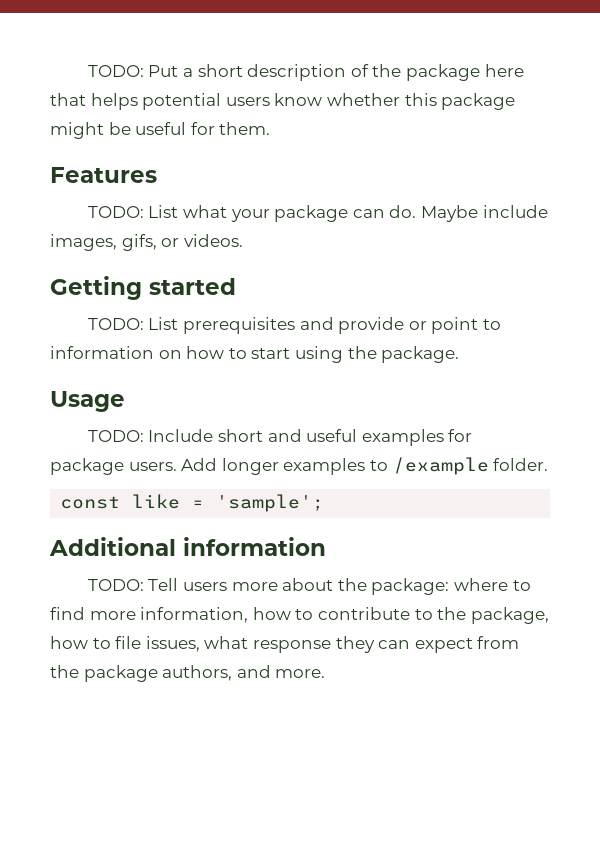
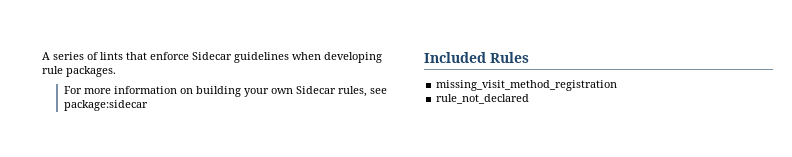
[87,64,524,81] [50,93,516,110] [50,122,271,139] [50,167,157,183] [87,205,548,222] [50,234,243,251] [50,276,236,300] [87,317,502,334] [50,346,460,363] [50,391,125,412] [87,429,473,446] [50,457,549,475] [60,494,325,512] [49,537,326,556] [87,578,531,595] [50,607,549,624] [50,636,520,653] [50,665,326,682] TODO: Put a short description of the package here that helps potential users know whether this package might be useful for them. // Features // TODO: List what your package can do. Maybe include images, gifs, or videos. // Getting started // TODO: List prerequisites and provide or point to information on how to start using the package. // Usage // TODO: Include short and useful examples for package users. Add longer examples to /example folder. // const like = 'sample'; // Additional information // TODO: Tell users more about the package: where to find more information, how to contribute to the package, how to file issues, what response they can expect from the package authors, and more. -> [42,52,382,63] [42,66,116,77] [63,86,387,97] [63,100,148,111] [424,52,529,63] [436,80,618,91] [436,94,530,104] A series of lints that enforce Sidecar guidelines when developing rule packages. // For more information on building your own Sidecar rules, see package:sidecar // Included Rules // missing_visit_method_registration // rule_not_declared

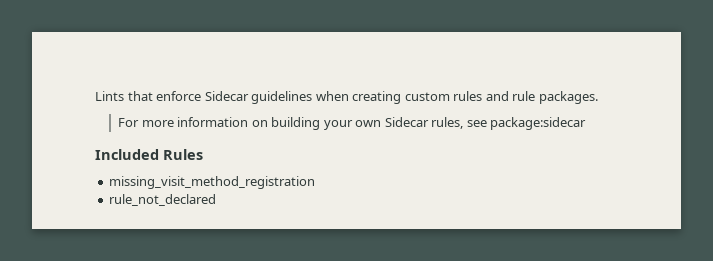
[42,52,123,60] A series of lints -> [95,91,124,101] Lints
[324,52,382,63] developing -> [352,91,509,104] creating custom rules and

